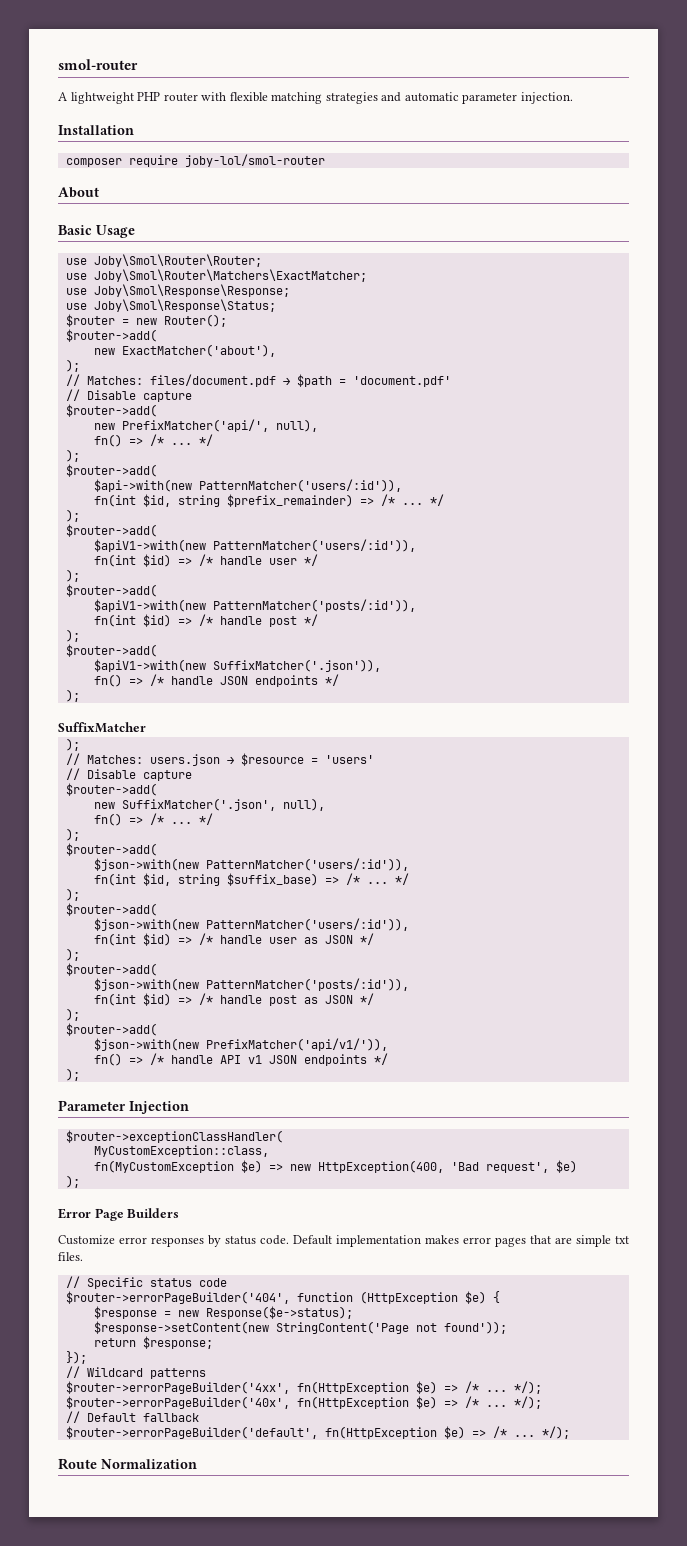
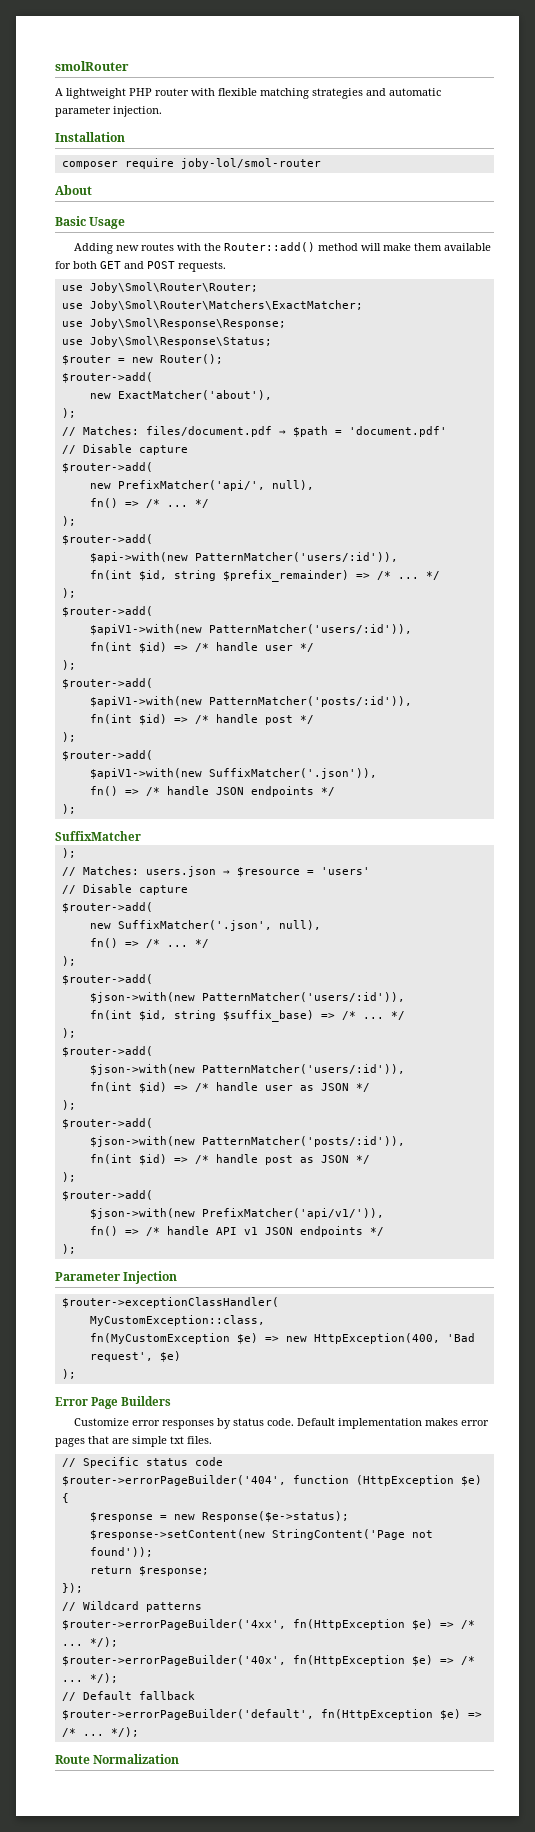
[58,59,138,70] smol-router -> [55,61,129,71] smolRouter
(135, 231) none -> [73,242,491,254] [55,261,226,272] // Adding new routes with the Router::add() method will make them available for both GET and POST requests.

